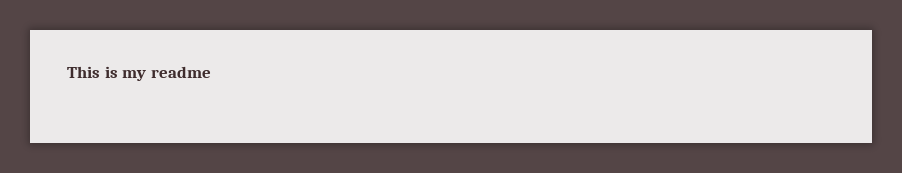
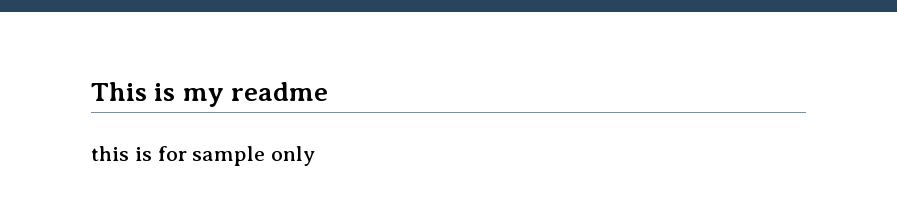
(211, 72) none -> [91,146,316,166] // this is for sample only

